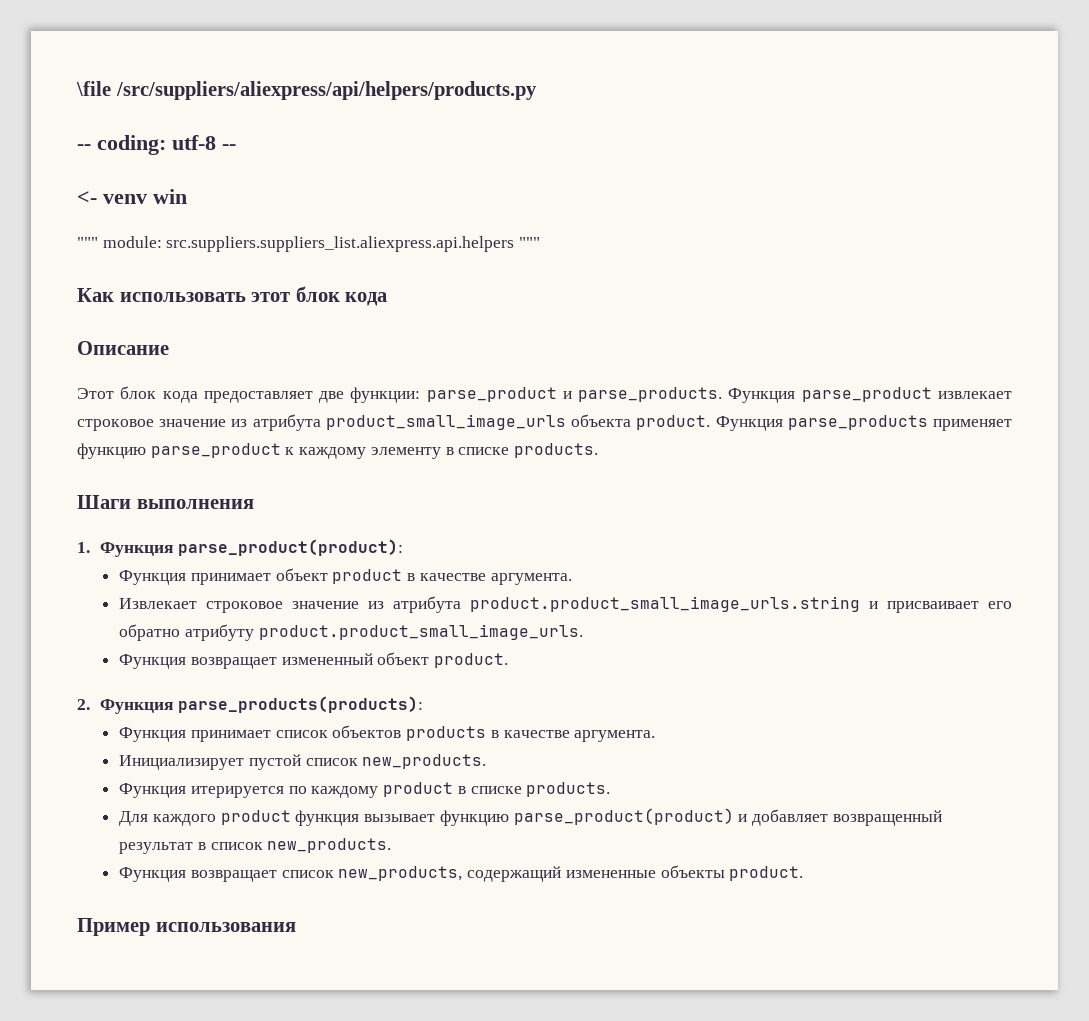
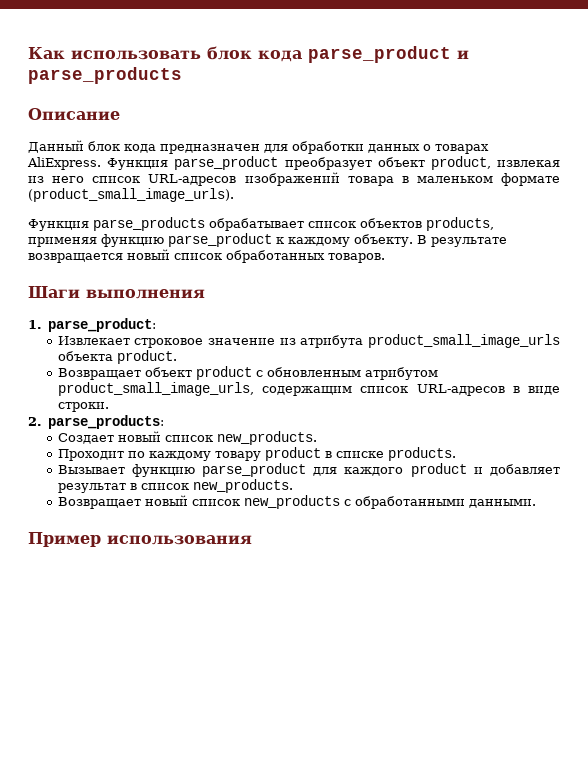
[76,81,537,100] [77,135,236,155] [77,189,187,204] [77,236,541,252] \file /src/suppliers/aliexpress/api/helpers/products.py // -- coding: utf-8 -- // <- venv win // """ module: src.suppliers.suppliers_list.aliexpress.api.helpers """ // -> (28, 53) none
[251,286,388,306] этот блок кода -> [207,46,469,63] [28,67,182,84] блок кода parse_product и parse_products
[77,386,1013,403] Этот блок кода предоставляет две функции: parse_product и parse_products. Функция parse_product извлекает -> [28,140,489,154] [27,156,560,170] [28,172,560,186] [28,188,234,202] [28,217,494,231] [28,233,507,247] [28,249,385,263] [28,286,205,299] [28,318,157,332] [57,336,130,345] Данный блок кода предназначен для обработки данных о товарах AliExpress. Функция parse_product преобразует объект product, извлекая из него список URL-адресов изображений товара в маленьком формате (product_small_image_urls). // Функция parse_products обрабатывает список объектов products, применяя функцию parse_product к каждому объекту. В результате возвращается новый список обработанных товаров. // Шаги выполнения // 1. parse_product: // Извлекает
[715,415,1012,431] [77,443,599,459] [77,495,254,509] [77,539,403,557] [119,568,572,585] [119,596,1013,613] [119,624,583,641] [119,652,509,669] [77,696,423,714] [119,725,656,742] [119,754,487,770] [119,783,284,798] Функция parse_products применяет функцию parse_product к каждому элементу в списке products. // Шаги выполнения // 1. Функция parse_product(product): // Функция принимает объект product в качестве аргумента. // Извлекает строковое значение из атрибута product.product_small_image_urls.string и присваивает его обратно атрибуту product.product_small_image_urls. // Функция возвращает измененный объект product. // 2. Функция parse_products(products): // Функция принимает список объектов products в качестве аргумента. // Инициализирует пустой список new_products. // Функция итерируется -> [57,366,438,380] [57,382,560,396] [57,402,109,412] [28,415,165,429] [57,431,317,445] [57,449,124,461] // Возвращает объект product с обновленным атрибутом product_small_image_urls, содержащим список URL-адресов в виде строки. // 2. parse_products: // Создает новый список new_products. // Проходит
(379, 792) none -> [214,451,261,461] товару
[119,808,734,826] Для каждого product функция вызывает функцию parse_product(product) -> [57,463,467,477] Вызывает функцию parse_product для каждого product
[832,810,942,826] возвращенный -> (560, 470) none
[119,865,804,882] Функция возвращает список new_products, содержащий измененные объекты product. -> [57,495,536,509] Возвращает новый список new_products с обработанными данными.

